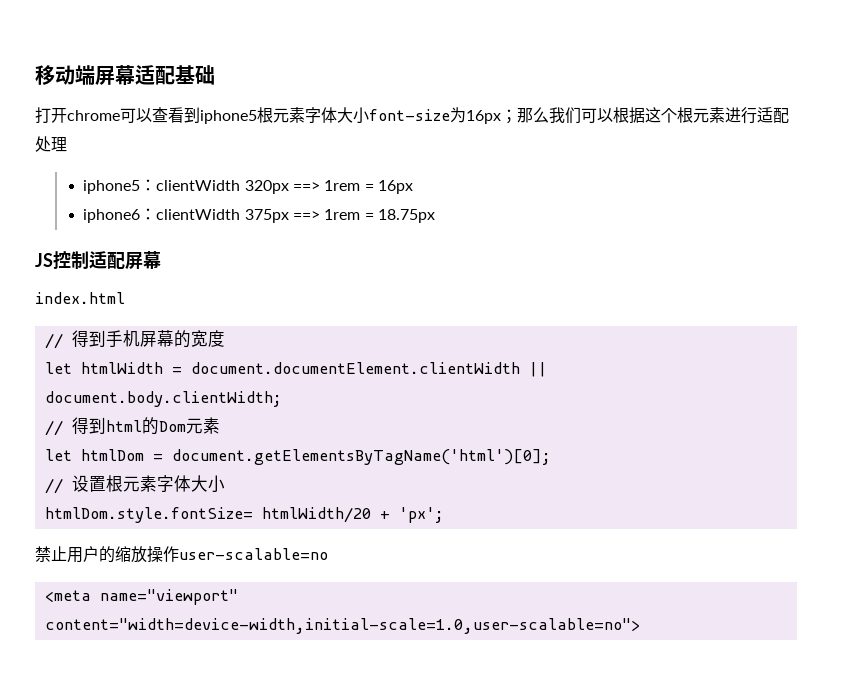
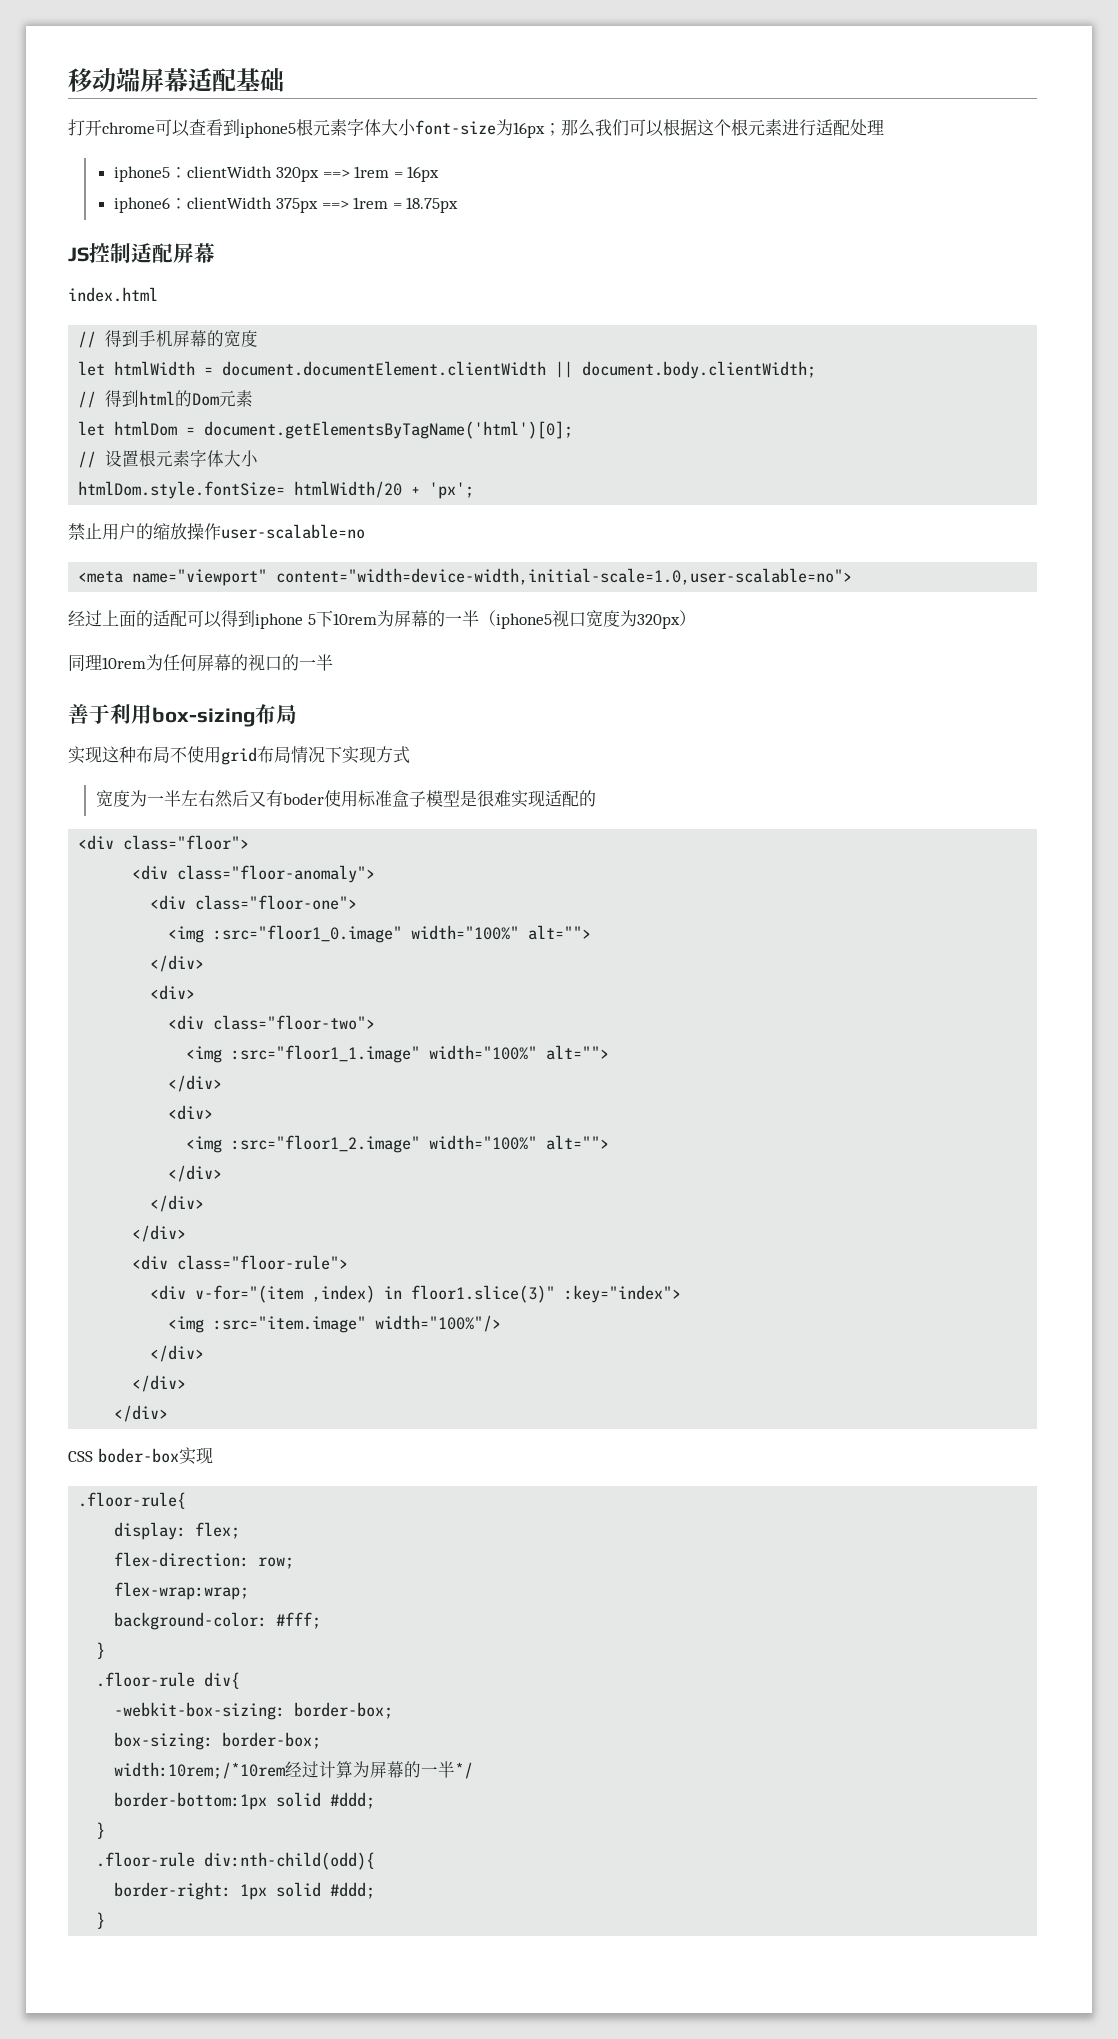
(640, 626) none -> [68,610,696,629] [68,654,333,671] [68,703,297,727] [68,746,410,765] [95,790,596,808] [78,835,250,850] [132,865,376,883] [150,895,358,910] [168,925,592,943] [150,955,205,972] [150,985,196,1000] [168,1015,376,1030] [186,1045,610,1063] [168,1075,223,1092] [168,1105,214,1120] [186,1135,610,1153] [168,1165,223,1182] [150,1195,205,1212] [132,1225,187,1242] [132,1255,349,1270] [150,1285,682,1303] [168,1315,502,1333] [150,1345,205,1362] [132,1375,187,1392] [114,1405,169,1422] [68,1447,213,1465] [78,1492,187,1509] [114,1522,241,1540] [114,1552,295,1569] [114,1582,250,1600] [114,1612,322,1630] [96,1642,106,1659] [96,1672,241,1689] [114,1702,394,1720] [114,1732,322,1750] [114,1761,474,1779] [114,1792,376,1810] [96,1822,106,1839] [96,1852,376,1870] [114,1882,376,1900] [96,1912,106,1929] // 经过上面的适配可以得到iphone 5下10rem为屏幕的一半（iphone5视口宽度为320px） // 同理10rem为任何屏幕的视口的一半 // 善于利用box-sizing布局 // 实现这种布局不使用grid布局情况下实现方式 // 宽度为一半左右然后又有boder使用标准盒子模型是很难实现适配的 // <div class="floor"> // <div class="floor-anomaly"> // <div class="floor-one"> // <img :src="floor1_0.image" width="100%" alt=""> // </div> // <div> // <div class="floor-two"> // <img :src="floor1_1.image" width="100%" alt=""> // </div> // <div> // <img :src="floor1_2.image" width="100%" alt=""> // </div> // </div> // </div> // <div class="floor-rule"> // <div v-for="(item ,index) in floor1.slice(3)" :key="index"> // <img :src="item.image" width="100%"/> // </div> // </div> // </div> // CSS boder-box实现 // .floor-rule{ // display: flex; // flex-direction: row; // flex-wrap:wrap; // background-color: #fff; // } // .floor-rule div{ // -webkit-box-sizing: border-box; // box-sizing: border-box; // width:10rem;/*10rem经过计算为屏幕的一半*/ // border-bottom:1px solid #ddd; // } // .floor-rule div:nth-child(odd){ // border-right: 1px solid #ddd; // }

